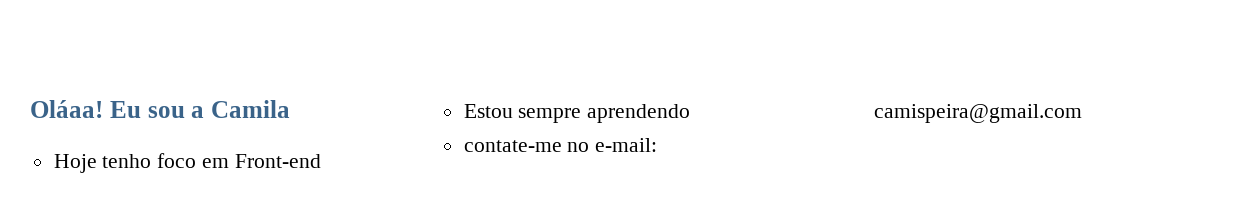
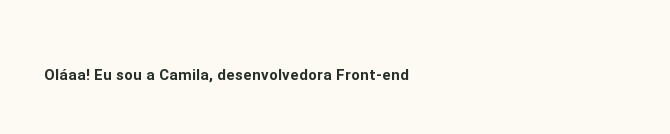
[211,100,290,118] [53,153,321,173] [463,104,691,123] [463,138,658,152] [873,104,1082,123] Camila // Hoje tenho foco em Front-end // Estou sempre aprendendo // contate-me no e-mail: camispeira@gmail.com -> [159,69,410,83] Camila, desenvolvedora Front-end

